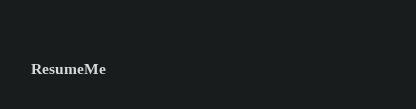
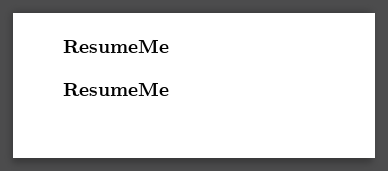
[31,64,106,74] ResumeMe -> [63,39,169,53] [63,82,169,96] ResumeMe // ResumeMe

